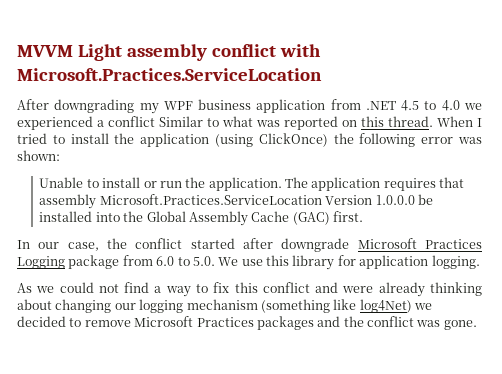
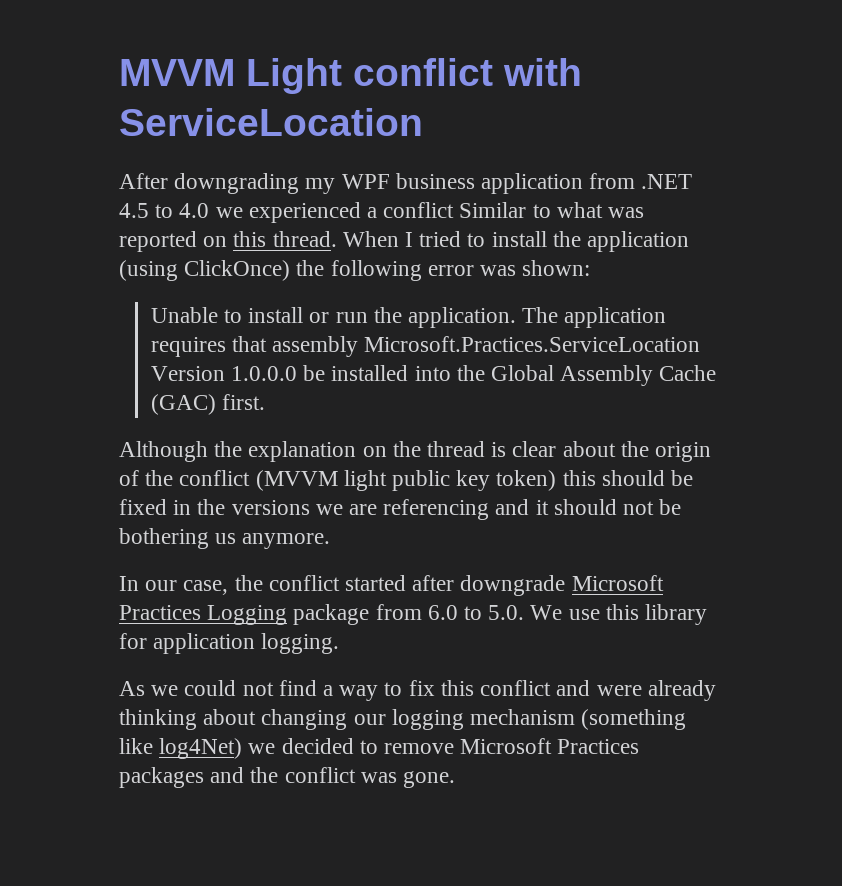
[126,44,207,61] assembly -> (342, 76) none
[17,68,322,81] Microsoft.Practices.ServiceLocation -> [119,108,423,136] ServiceLocation
(364, 216) none -> [119,441,712,462] [119,470,694,491] [119,499,682,520] [119,528,331,549] // Although the explanation on the thread is clear about the origin of the conflict (MVVM light public key token) this should be fixed in the versions we are referencing and it should not be bothering us anymore.

